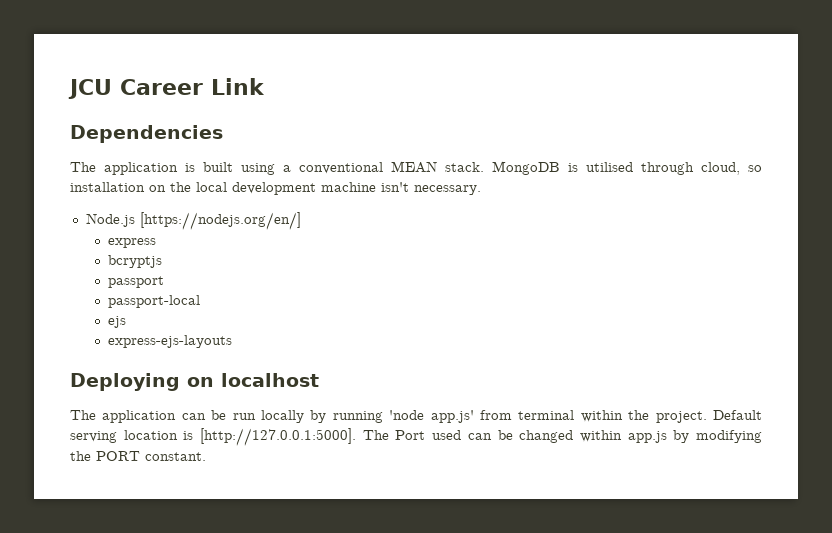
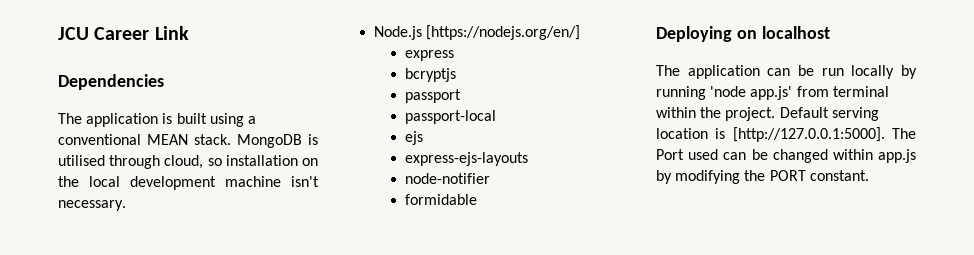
(232, 341) none -> [404,173,490,184] [404,194,477,205] // node-notifier // formidable

